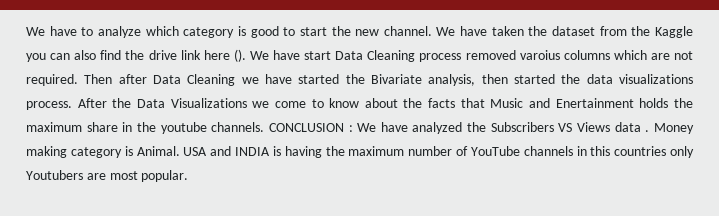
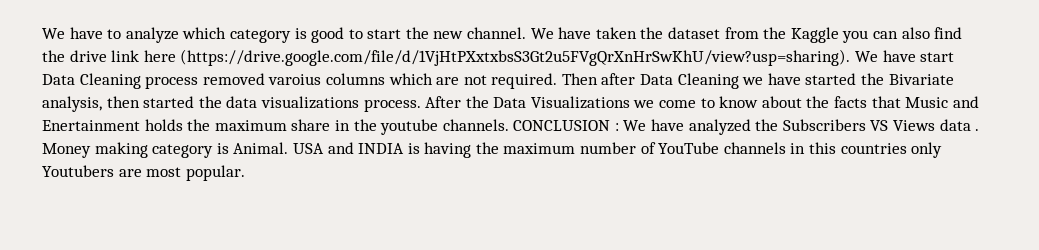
[233,49,246,62] (). -> [180,49,851,66] (https://drive.google.com/file/d/1VjHtPXxtxbsS3Gt2u5FVgQrXnHrSwKhU/view?usp=sharing).

